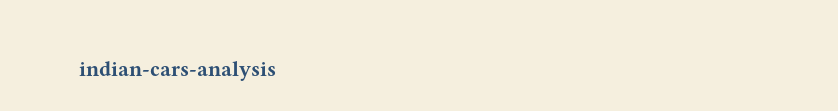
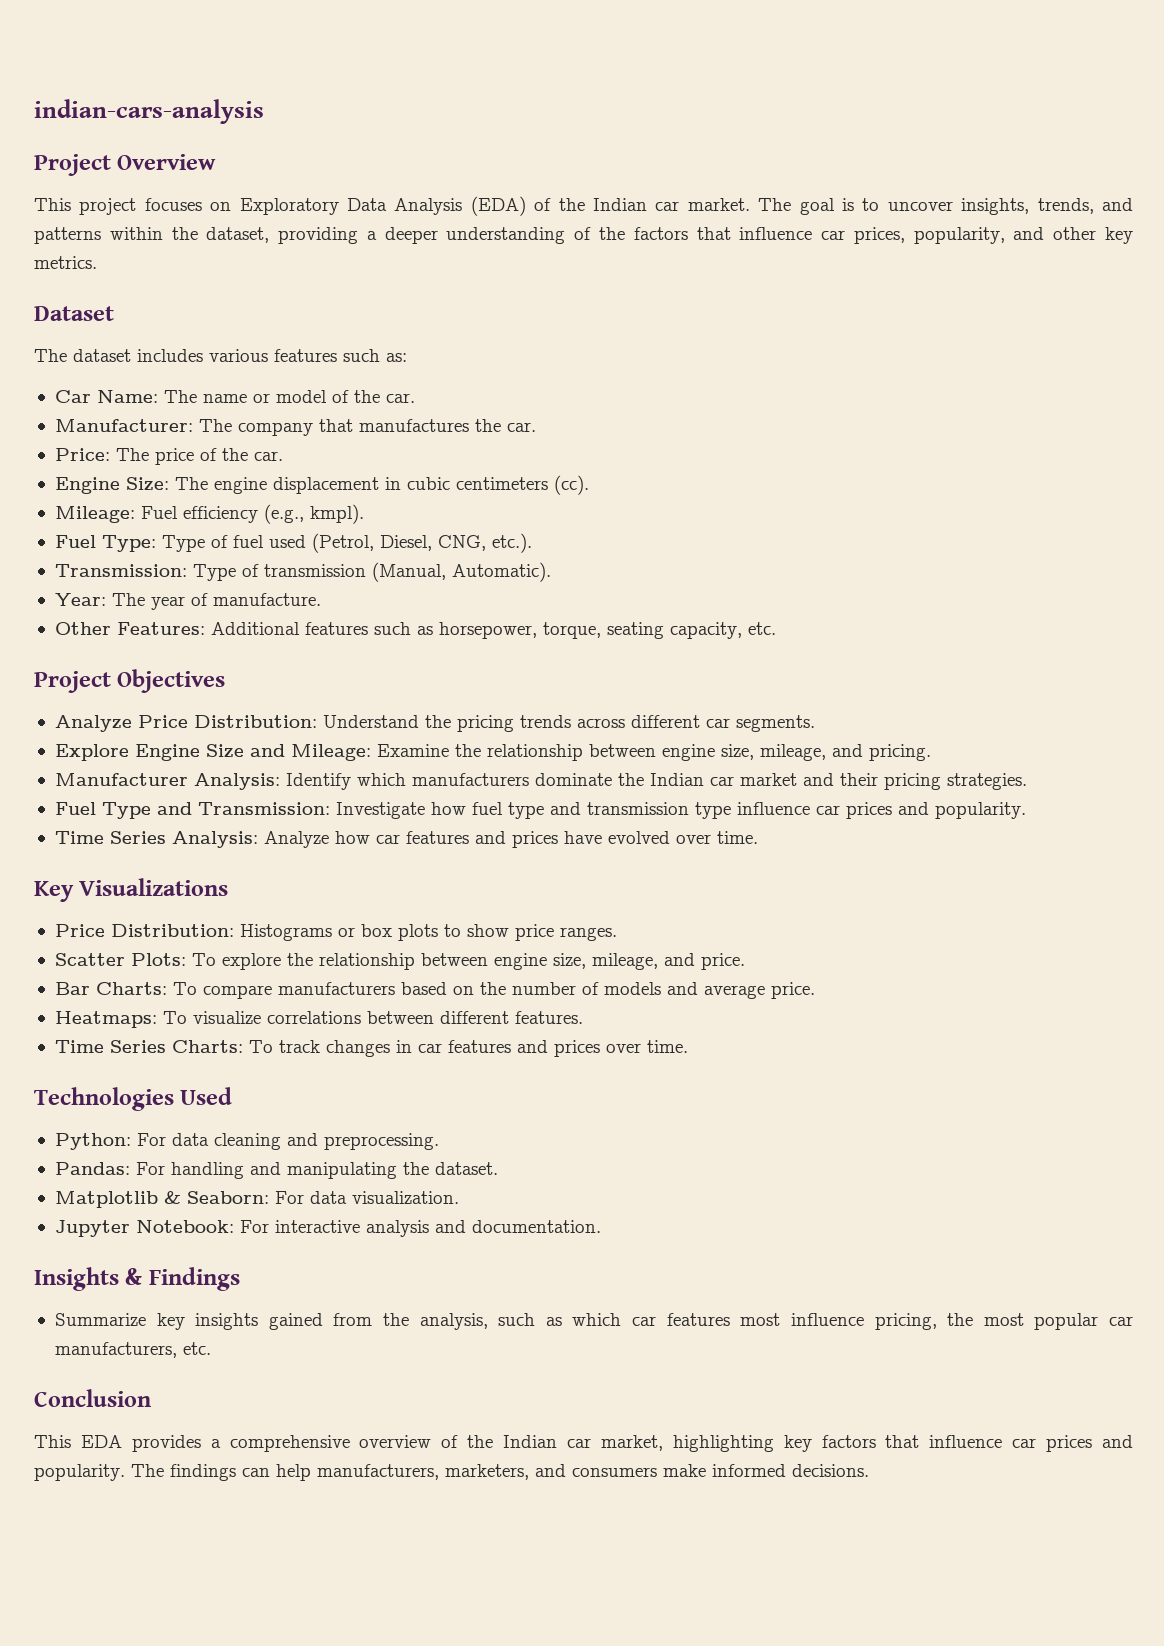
(276, 71) none -> [34,154,217,176] [34,196,1133,216] [34,227,1134,244] [34,256,97,269] [34,306,114,321] [34,349,407,362] [54,390,415,403] [54,419,536,436] [54,448,283,465] [54,475,589,495] [54,504,364,524] [54,533,532,553] [54,562,551,582] [54,593,321,610] [54,622,776,639] [34,669,226,693] [54,715,815,732] [54,744,931,761] [54,773,1027,790] [54,802,1026,819] [54,831,758,848] [34,878,229,902] [54,924,617,941] [54,953,745,970] [54,982,815,999] [54,1011,583,1028] [54,1040,688,1057] [34,1087,233,1111] [54,1133,439,1150] [54,1162,498,1179] [54,1191,459,1208] [54,1220,601,1237] [34,1267,240,1291] [54,1313,1133,1330] [54,1342,211,1358] [34,1389,151,1407] [34,1435,1134,1452] [34,1464,869,1481] // Project Overview // This project focuses on Exploratory Data Analysis (EDA) of the Indian car market. The goal is to uncover insights, trends, and patterns within the dataset, providing a deeper understanding of the factors that influence car prices, popularity, and other key metrics. // Dataset // The dataset includes various features such as: // Car Name: The name or model of the car. // Manufacturer: The company that manufactures the car. // Price: The price of the car. // Engine Size: The engine displacement in cubic centimeters (cc). // Mileage: Fuel efficiency (e.g., kmpl). // Fuel Type: Type of fuel used (Petrol, Diesel, CNG, etc.). // Transmission: Type of transmission (Manual, Automatic). // Year: The year of manufacture. // Other Features: Additional features such as horsepower, torque, seating capacity, etc. // Project Objectives // Analyze Price Distribution: Understand the pricing trends across different car segments. // Explore Engine Size and Mileage: Examine the relationship between engine size, mileage, and pricing. // Manufacturer Analysis: Identify which manufacturers dominate the Indian car market and their pricing strategies. // Fuel Type and Transmission: Investigate how fuel type and transmission type influence car prices and popularity. // Time Series Analysis: Analyze how car features and prices have evolved over time. // Key Visualizations // Price Distribution: Histograms or box plots to show price ranges. // Scatter Plots: To explore the relationship between engine size, mileage, and price. // Bar Charts: To compare manufacturers based on the number of models and average price. // Heatmaps: To visualize correlations between different features. // Time Series Charts: To track changes in car features and prices over time. // Technologies Used // Python: For data cleaning and preprocessing. // Pandas: For handling and manipulating the dataset. // Matplotlib & Seaborn: For data visualization. // Jupyter Notebook: For interactive analysis and documentation. // Insights & Findings // Summarize key insights gained from the analysis, such as which car features most influence pricing, the most popular car manufacturers, etc. // Conclusion // This EDA provides a comprehensive overview of the Indian car market, highlighting key factors that influence car prices and popularity. The findings can help manufacturers, marketers, and consumers make informed decisions.

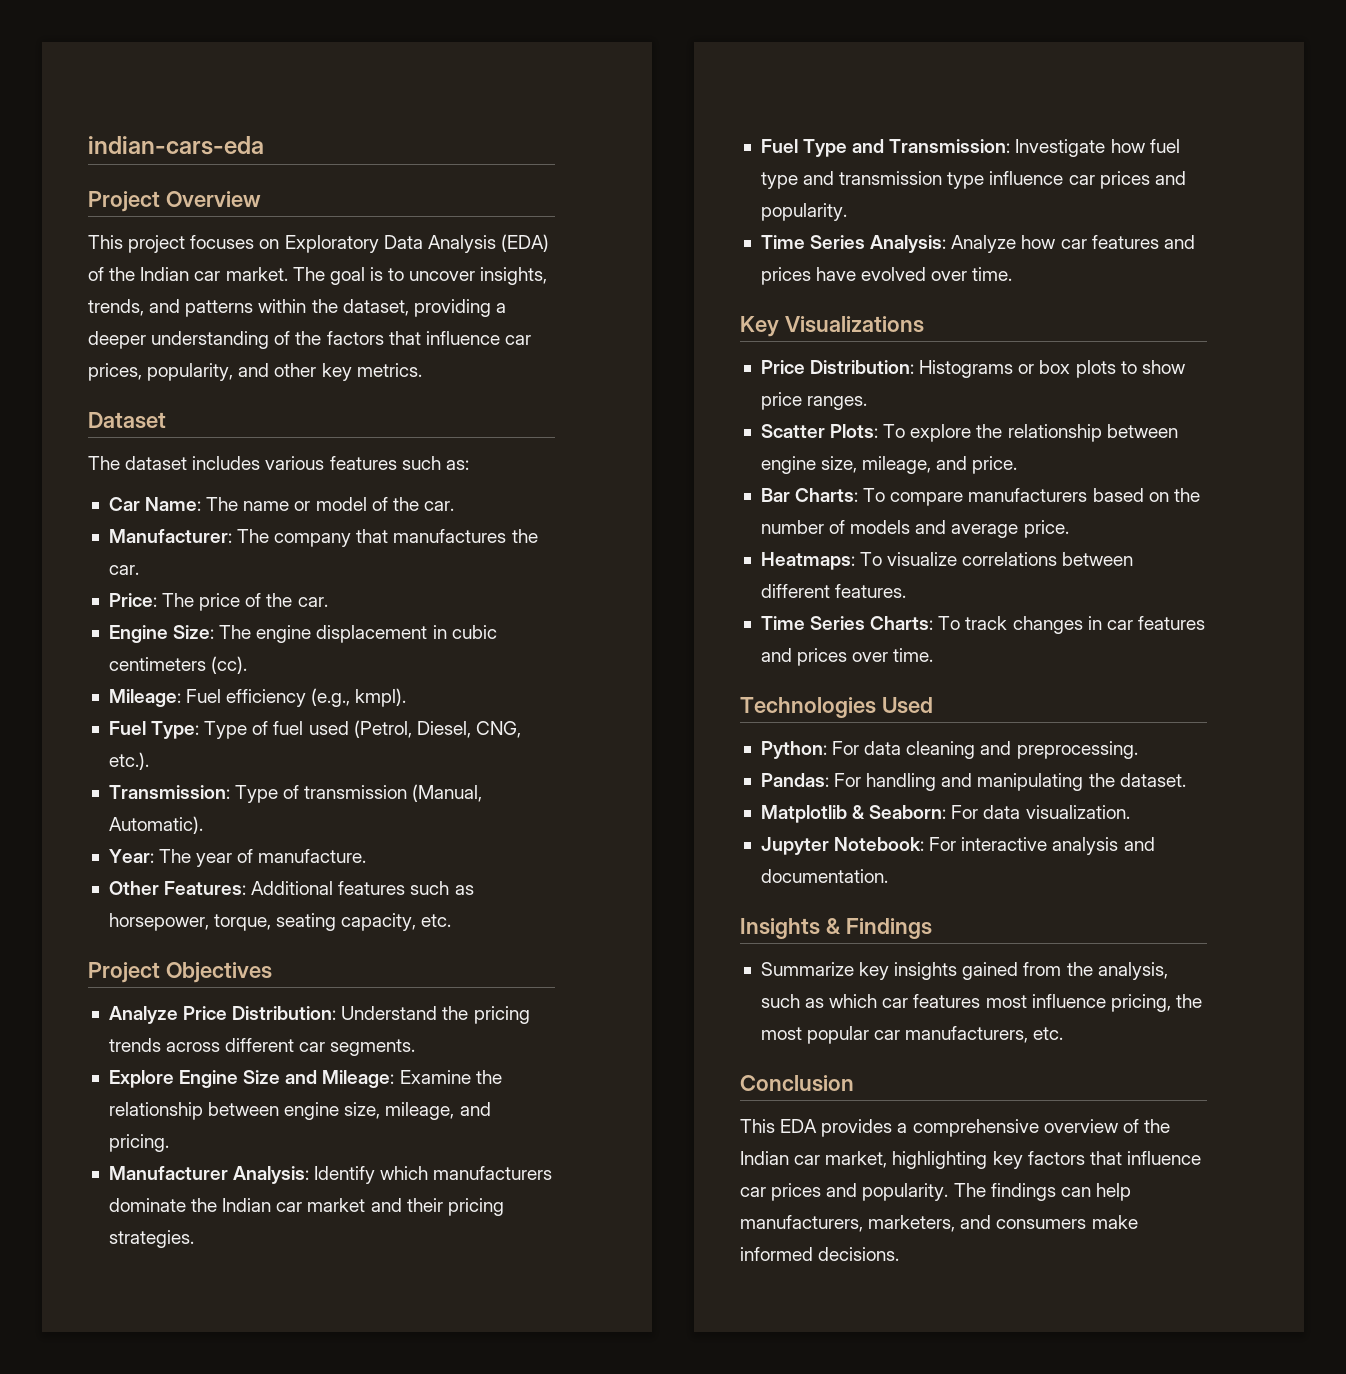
[34,99,264,124] indian-cars-analysis -> [88,136,264,155] indian-cars-eda

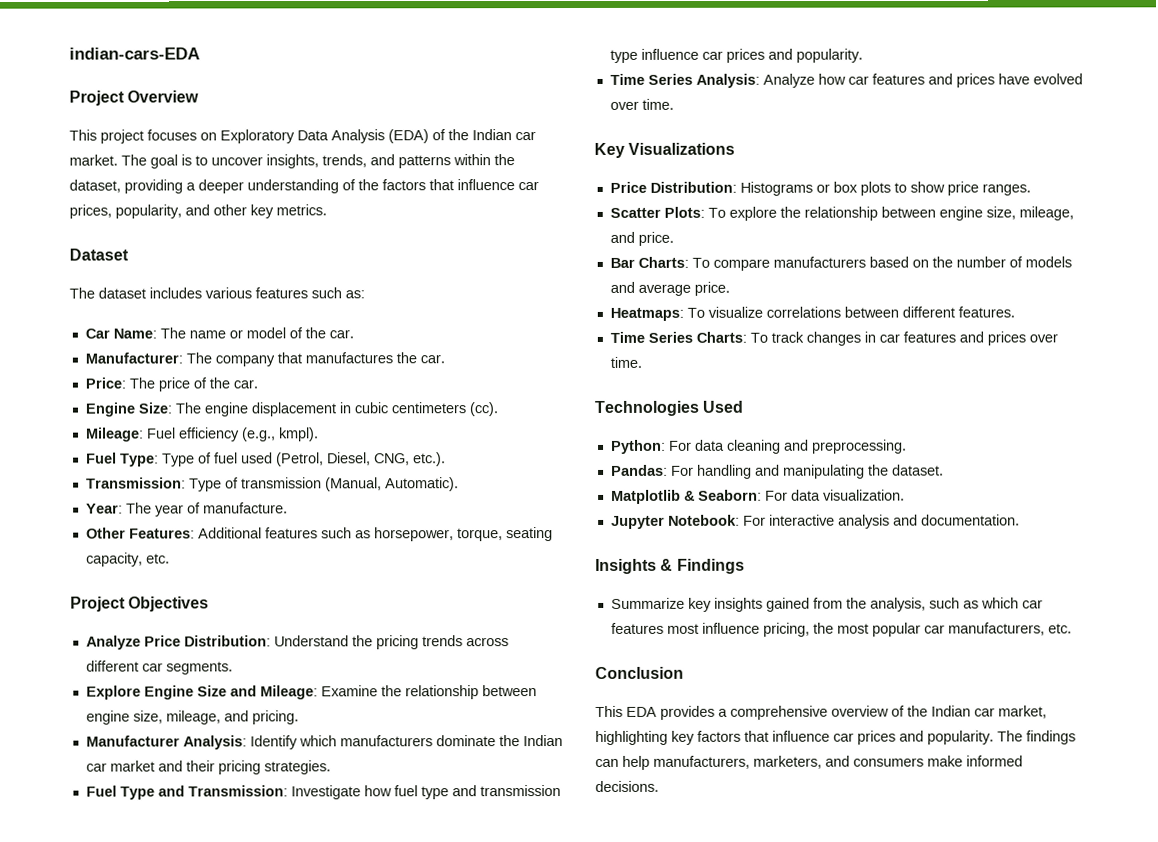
[88,136,264,155] indian-cars-eda -> [69,47,200,60] indian-cars-EDA

